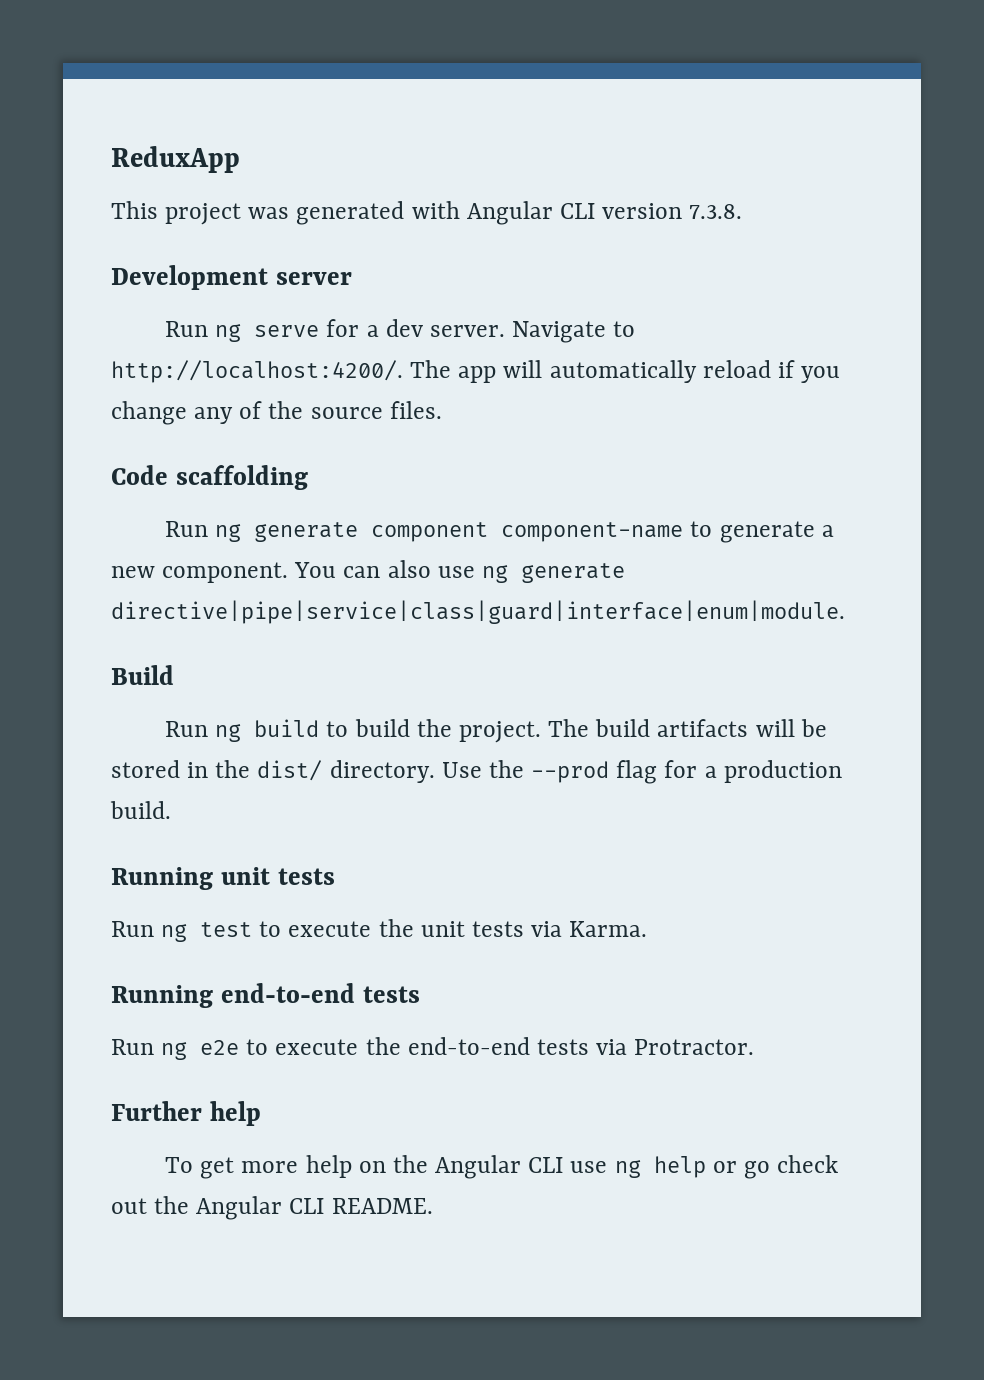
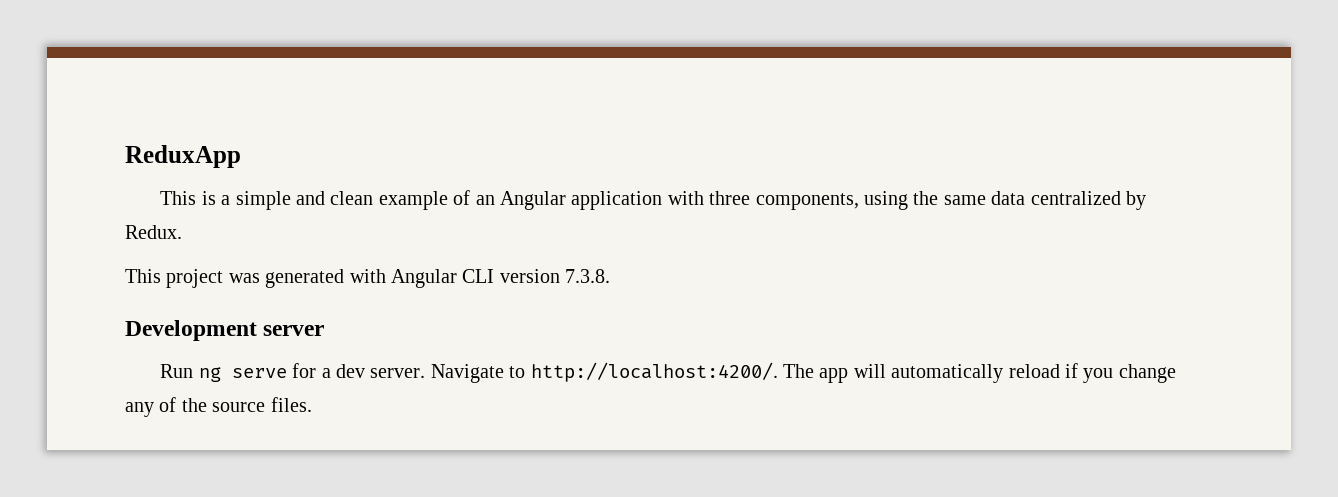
(240, 159) none -> [160,190,1147,210] [125,225,182,239] // This is a simple and clean example of an Angular application with three components, using the same data centralized by Redux.
[111,465,308,490] [165,521,834,543] [111,560,625,583] [111,600,845,624] [111,665,174,685] [165,719,827,743] [111,760,842,784] [110,801,171,819] [111,867,335,890] [111,919,648,942] [111,983,420,1008] [111,1037,755,1060] [111,1101,261,1126] [165,1155,838,1179] [111,1196,433,1220] // Code scaffolding // Run ng generate component component-name to generate a new component. You can also use ng generate directive|pipe|service|class|guard|interface|enum|module. // Build // Run ng build to build the project. The build artifacts will be stored in the dist/ directory. Use the --prod flag for a production build. // Running unit tests // Run ng test to execute the unit tests via Karma. // Running end-to-end tests // Run ng e2e to execute the end-to-end tests via Protractor. // Further help // To get more help on the Angular CLI use ng help or go check out the Angular CLI README. -> (312, 404) none

